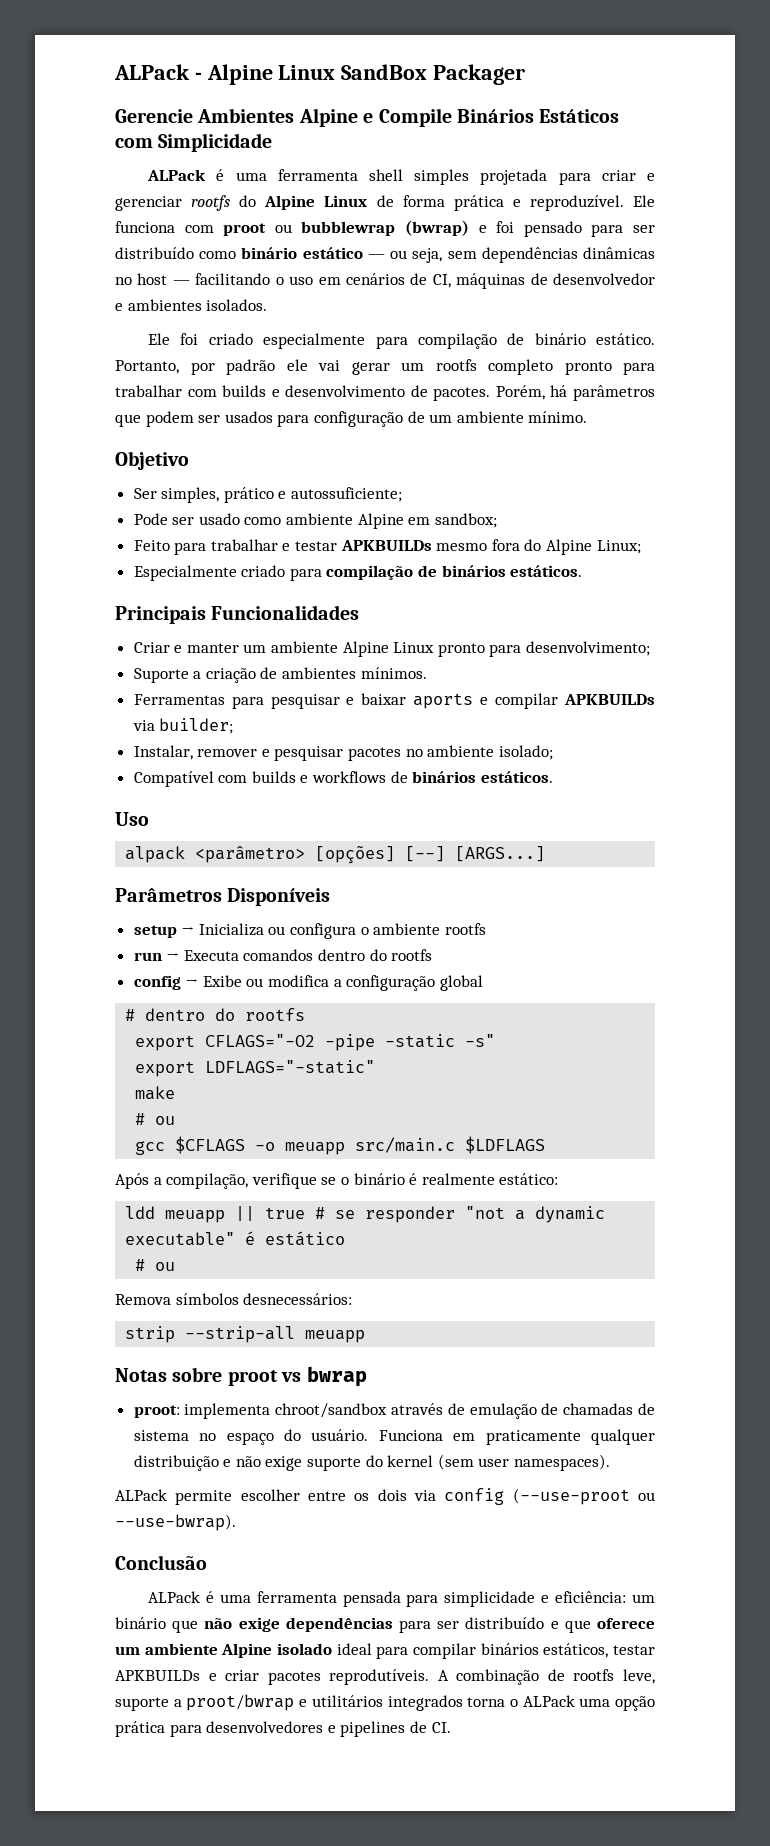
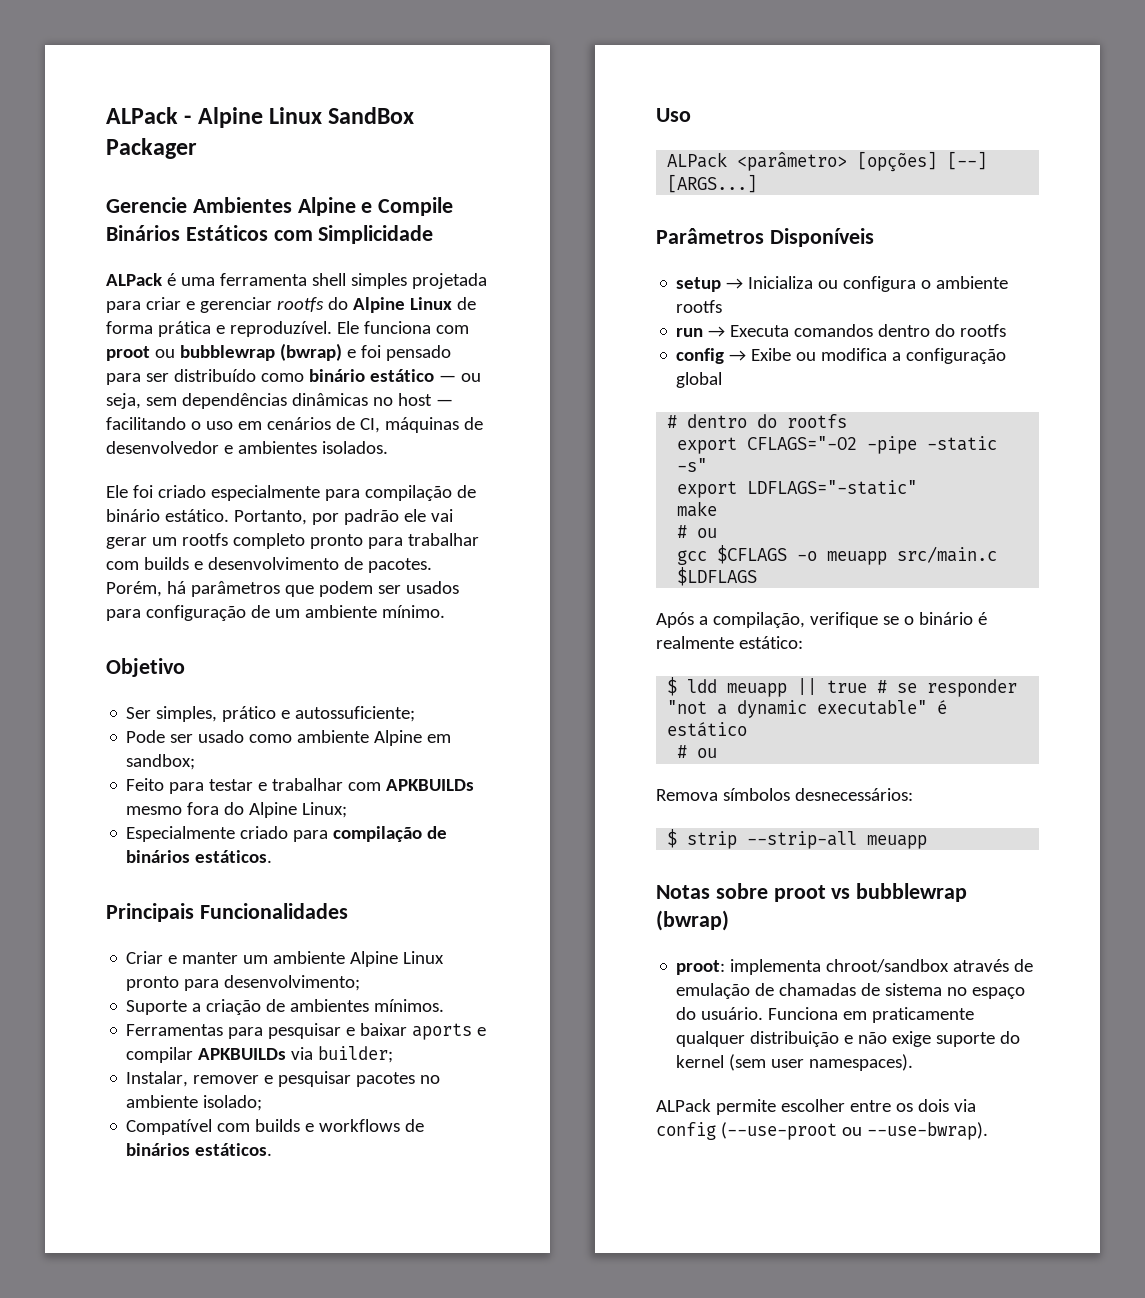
[210,539,338,551] trabalhar e testar -> [209,778,382,791] testar e trabalhar com
[125,846,186,863] alpack -> [667,152,728,168] ALPack
(559, 1179) none -> [667,677,678,696] $
(353, 1299) none -> [667,829,678,848] $
[306,1366,367,1387] bwrap -> [856,883,968,902] [656,910,729,931] bubblewrap (bwrap)
[115,1555,207,1570] [148,1591,655,1607] [115,1617,655,1633] [115,1643,655,1659] [115,1669,655,1685] [115,1694,655,1711] [115,1721,451,1737] // Conclusão // ALPack é uma ferramenta pensada para simplicidade e eficiência: um binário que não exige dependências para ser distribuído e que oferece um ambiente Alpine isolado ideal para compilar binários estáticos, testar APKBUILDs e criar pacotes reprodutíveis. A combinação de rootfs leve, suporte a proot/bwrap e utilitários integrados torna o ALPack uma opção prática para desenvolvedores e pipelines de CI. -> (988, 1131) none

